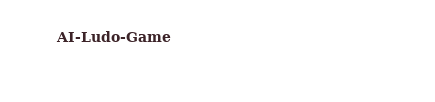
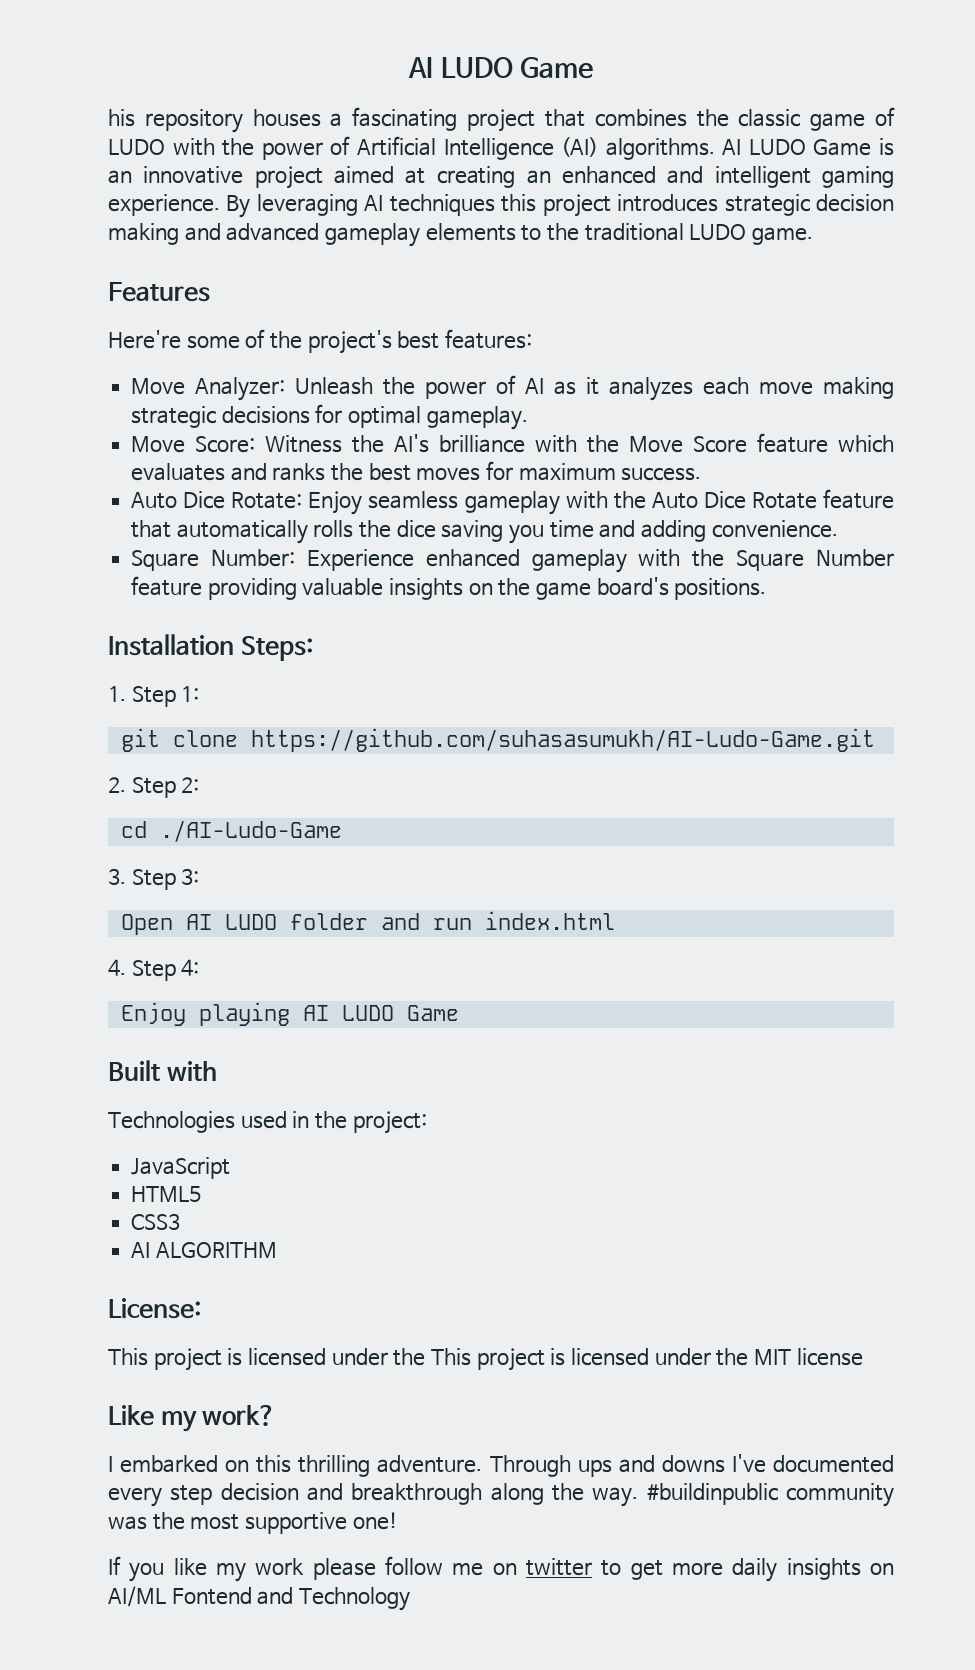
[56,31,171,42] AI-Ludo-Game -> [408,57,593,79] [108,107,895,133] [108,136,895,160] [108,166,895,189] [108,194,894,218] [108,223,813,247] [108,282,210,302] [108,329,532,354] [131,375,894,401] [131,404,528,430] [131,433,894,453] [131,461,702,481] [131,489,895,515] [131,520,838,544] [131,549,894,573] [131,576,767,600] [108,634,313,661] [108,686,200,707] [120,728,875,752] [108,777,200,798] [120,820,342,842] [108,868,200,890] [120,911,615,935] [108,959,200,981] [120,1002,459,1026] [108,1060,217,1081] [108,1111,427,1134] [131,1157,231,1179] [131,1186,202,1202] [131,1213,181,1230] [131,1242,277,1258] [108,1298,201,1319] [108,1348,863,1371] [108,1405,277,1432] [108,1454,895,1477] [108,1483,894,1507] [108,1512,398,1534] [108,1556,894,1582] [108,1586,410,1611] AI LUDO Game // his repository houses a fascinating project that combines the classic game of LUDO with the power of Artificial Intelligence (AI) algorithms. AI LUDO Game is an innovative project aimed at creating an enhanced and intelligent gaming experience. By leveraging AI techniques this project introduces strategic decision making and advanced gameplay elements to the traditional LUDO game. // Features // Here're some of the project's best features: // Move Analyzer: Unleash the power of AI as it analyzes each move making strategic decisions for optimal gameplay. // Move Score: Witness the AI's brilliance with the Move Score feature which evaluates and ranks the best moves for maximum success. // Auto Dice Rotate: Enjoy seamless gameplay with the Auto Dice Rotate feature that automatically rolls the dice saving you time and adding convenience. // Square Number: Experience enhanced gameplay with the Square Number feature providing valuable insights on the game board's positions. // Installation Steps: // 1. Step 1: // git clone https://github.com/suhasasumukh/AI-Ludo-Game.git // 2. Step 2: // cd ./AI-Ludo-Game // 3. Step 3: // Open AI LUDO folder and run index.html // 4. Step 4: // Enjoy playing AI LUDO Game // Built with // Technologies used in the project: // JavaScript // HTML5 // CSS3 // AI ALGORITHM // License: // This project is licensed under the This project is licensed under the MIT license // Like my work? // I embarked on this thrilling adventure. Through ups and downs I've documented every step decision and breakthrough along the way. #buildinpublic community was the most supportive one! // If you like my work please follow me on twitter to get more daily insights on AI/ML Fontend and Technology

